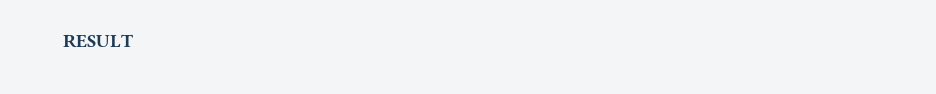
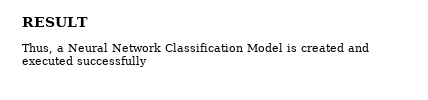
(133, 41) none -> [22,43,369,54] [22,56,147,67] // Thus, a Neural Network Classification Model is created and executed successfully

